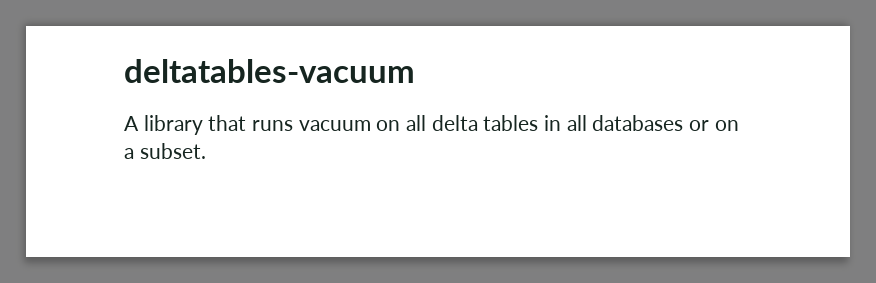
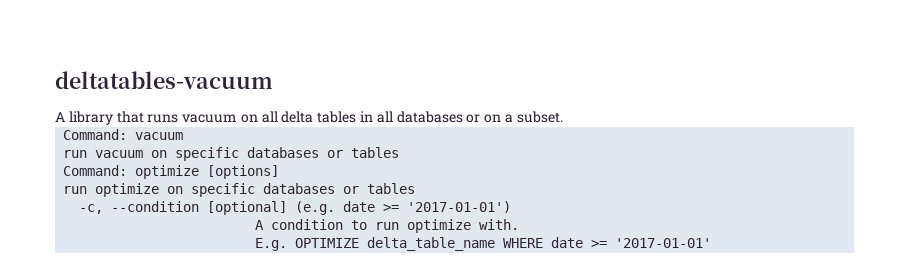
(206, 151) none -> [63,129,184,140] [63,147,400,161] [63,165,280,179] [63,183,416,197] [79,201,512,215] [255,219,520,233] [255,237,712,251] // Command: vacuum // run vacuum on specific databases or tables // Command: optimize [options] // run optimize on specific databases or tables // -c, --condition [optional] (e.g. date >= '2017-01-01') // A condition to run optimize with. // E.g. OPTIMIZE delta_table_name WHERE date >= '2017-01-01'

